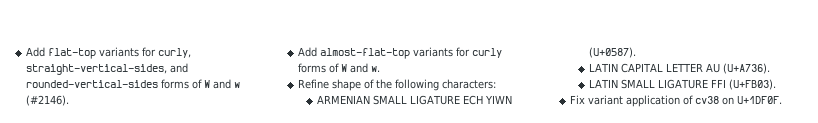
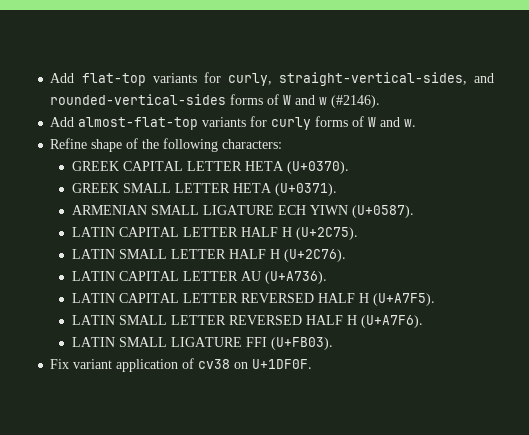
(497, 84) none -> [71,161,349,174] [71,183,337,196] // GREEK CAPITAL LETTER HETA (U+0370). // GREEK SMALL LETTER HETA (U+0371).
(637, 52) none -> [71,227,358,240] [71,249,346,262] // LATIN CAPITAL LETTER HALF H (U+2C75). // LATIN SMALL LETTER HALF H (U+2C76).
(771, 68) none -> [71,293,435,306] [71,315,423,328] // LATIN CAPITAL LETTER REVERSED HALF H (U+A7F5). // LATIN SMALL LETTER REVERSED HALF H (U+A7F6).

